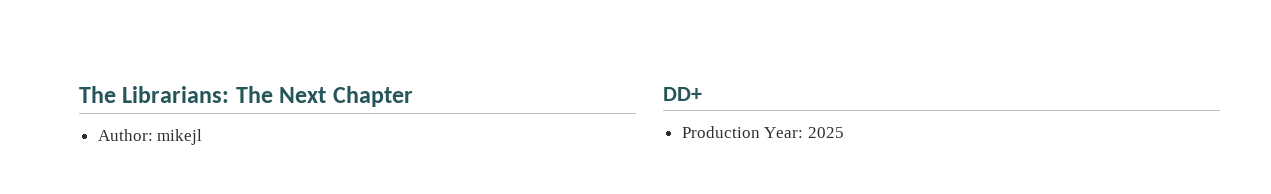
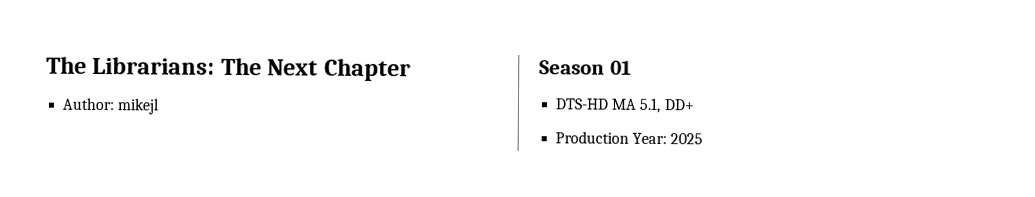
(203, 137) none -> [539,60,632,75] [555,97,662,114] Season 01 // DTS-HD MA 5.1,

